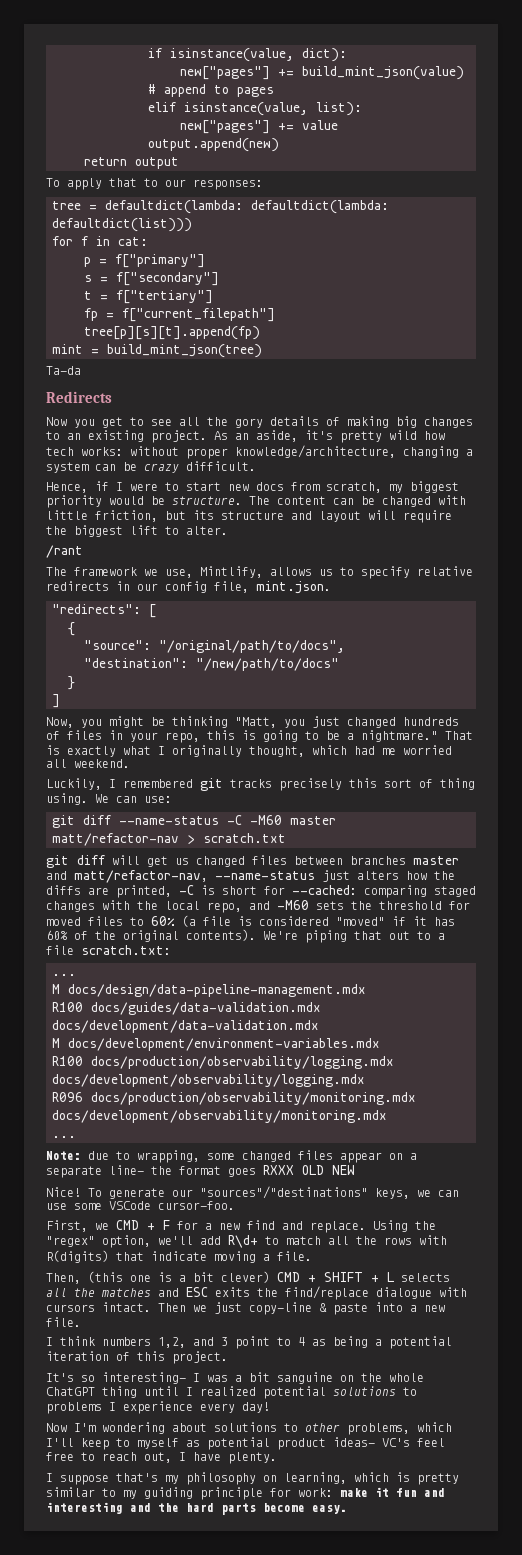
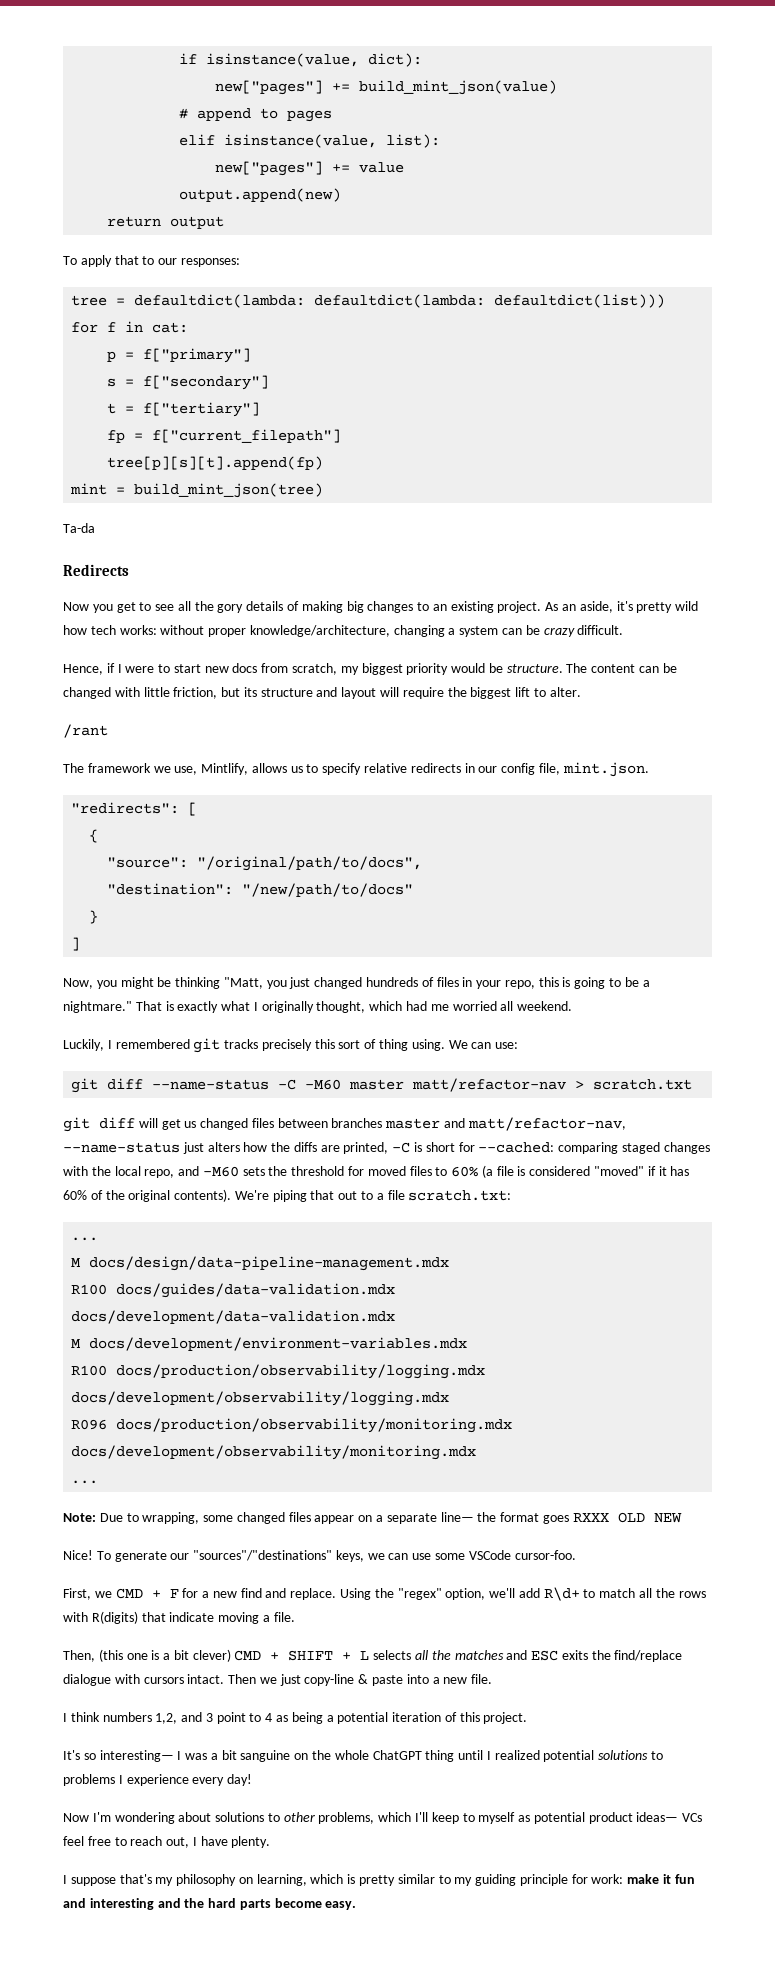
[88,1151,109,1160] due -> [99,1513,123,1522] Due
[382,1438,410,1447] VC's -> [682,1813,703,1822] VCs

